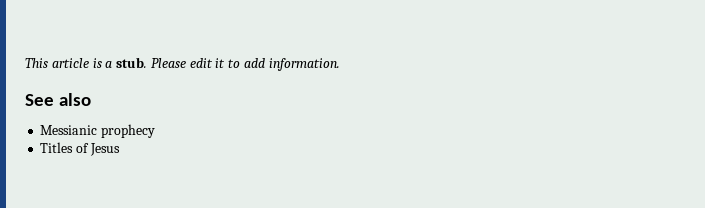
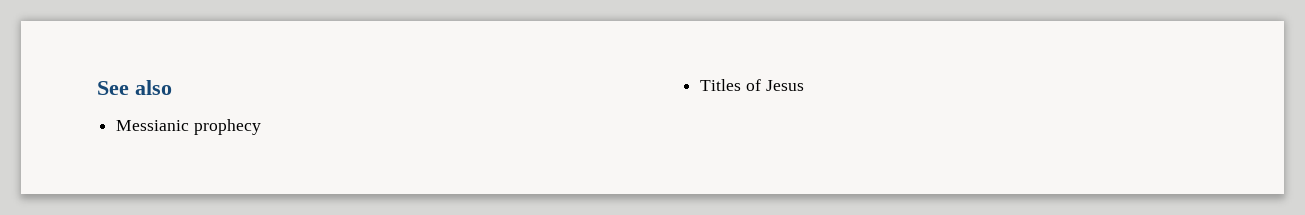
[25,57,340,71] This article is a stub. Please edit it to add information. // -> (97, 88) none

